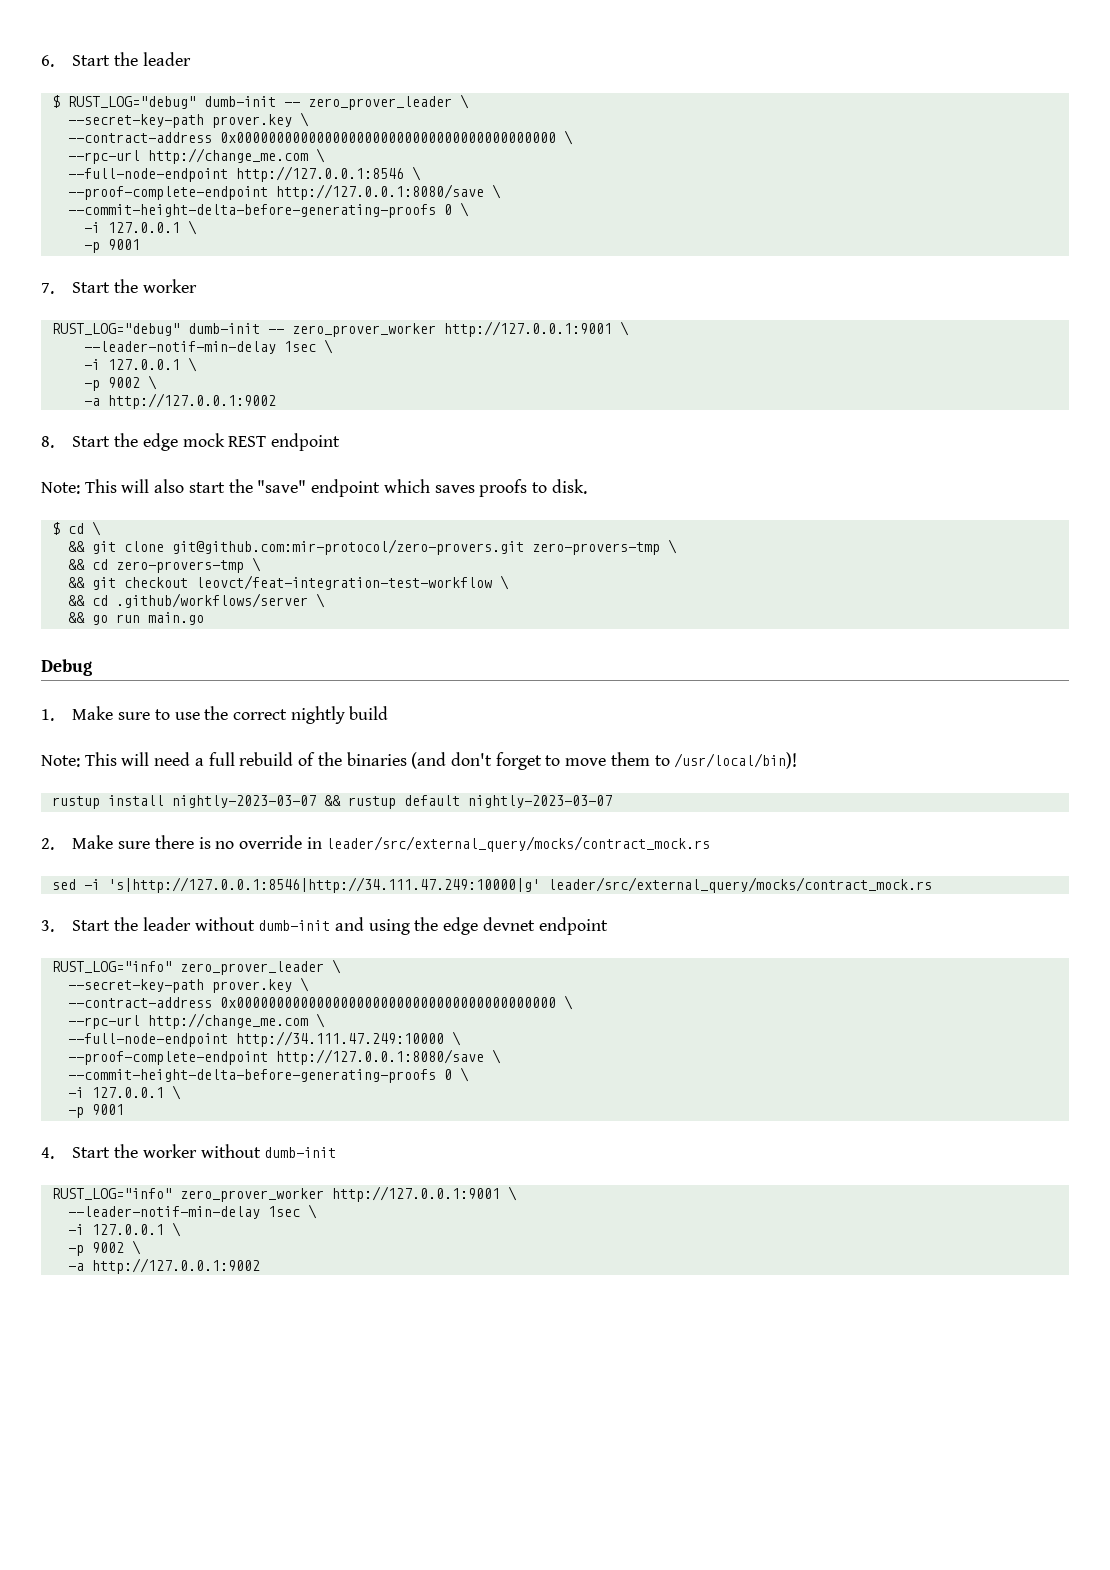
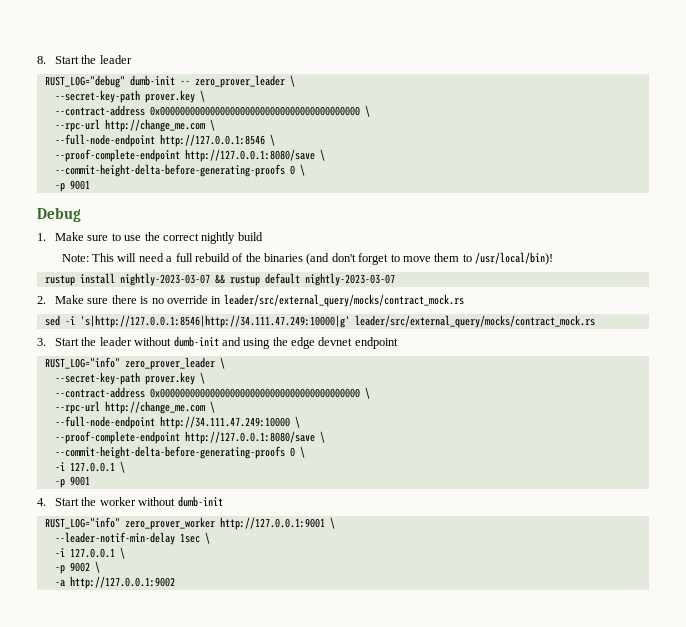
[41,55,54,67] 6. -> [37,56,46,64] 8.
[51,95,60,108] $ -> (132, 59) none
[83,220,197,235] [83,239,140,253] [41,279,197,294] [51,321,629,337] [83,339,333,354] [83,357,197,372] [83,375,157,391] [83,393,276,409] [41,433,340,451] [41,479,587,497] [51,521,101,536] [67,539,677,555] [67,557,261,573] [67,575,509,590] [67,593,325,608] [67,612,204,625] // -i 127.0.0.1 \ // -p 9001 // 7. Start the worker // RUST_LOG="debug" dumb-init -- zero_prover_worker http://127.0.0.1:9001 \ // --leader-notif-min-delay 1sec \ // -i 127.0.0.1 \ // -p 9002 \ // -a http://127.0.0.1:9002 // 8. Start the edge mock REST endpoint // Note: This will also start the "save" endpoint which saves proofs to disk. // $ cd \ // && git clone git@github.com:mir-protocol/zero-provers.git zero-provers-tmp \ // && cd zero-provers-tmp \ // && git checkout leovct/feat-integration-test-workflow \ // && cd .github/workflows/server \ // && go run main.go -> [54,180,90,192] // -p 9001

